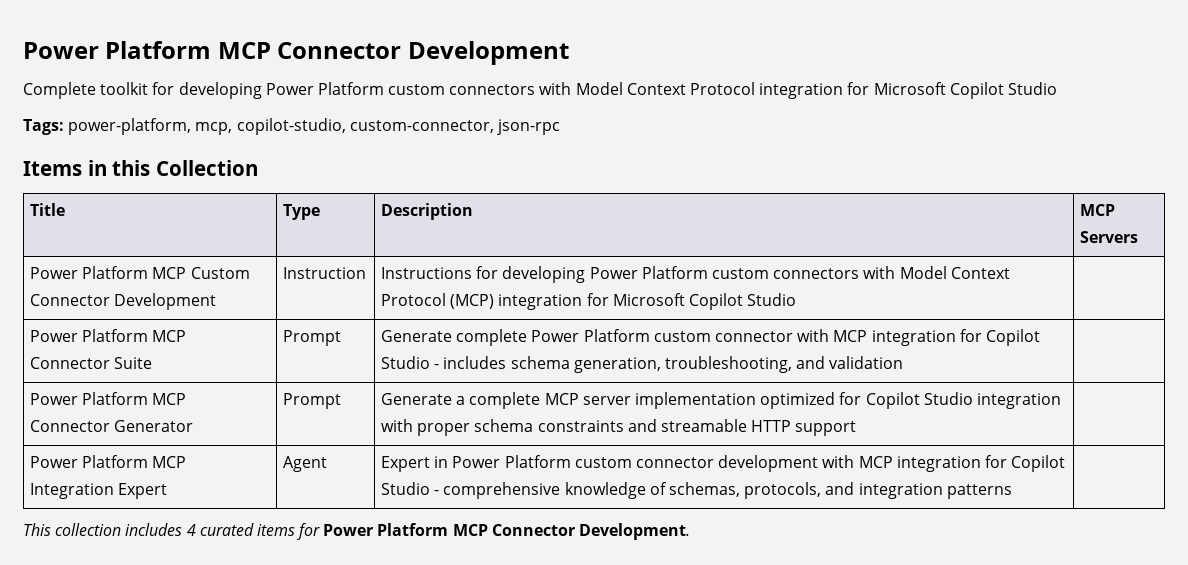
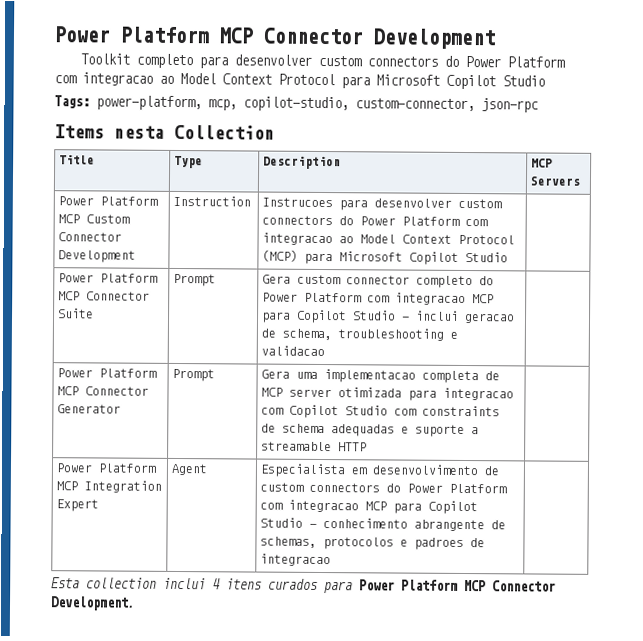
[23,82,870,99] Complete toolkit for developing Power Platform custom connectors with Model Context Protocol integration for -> [80,53,566,69] [54,72,370,89] Toolkit completo para desenvolver custom connectors do Power Platform com integracao ao Model Context Protocol para
[87,160,151,176] in this -> [114,125,165,139] nesta
[381,266,896,283] Instructions for developing Power Platform custom connectors with -> [262,197,503,211] [262,215,489,227] [262,232,355,246] Instrucoes para desenvolver custom connectors do Power Platform com integracao ao
[498,293,609,310] integration for -> [304,252,334,265] para
[381,329,1040,346] [381,356,904,373] Generate complete Power Platform custom connector with MCP integration for Copilot Studio - includes schema generation, troubleshooting, and validation -> [262,274,495,289] [262,292,495,306] [261,309,516,324] [261,328,459,341] [261,345,326,357] Gera custom connector completo do Power Platform com integracao MCP para Copilot Studio - inclui geracao de schema, troubleshooting e validacao
[381,392,1061,409] [381,419,657,436] Generate a complete MCP server implementation optimized for Copilot Studio integration with proper schema constraints and -> [261,369,501,384] [261,387,515,401] [261,404,501,419] [261,423,480,438] Gera uma implementacao completa de MCP server otimizada para integracao com Copilot Studio com constraints de schema adequadas e suporte a
[795,421,857,436] support -> (368, 447) none
[381,455,1066,472] [381,482,1012,499] [23,523,321,540] Expert in Power Platform custom connector development with MCP integration for Copilot Studio - comprehensive knowledge of schemas, protocols, and integration patterns | // This collection includes 4 curated items for -> [260,463,500,478] [260,482,508,494] [260,499,479,515] [260,517,507,532] [260,536,486,551] [260,553,332,567] [51,577,353,594] Especialista em desenvolvimento de custom connectors do Power Platform com integracao MCP para Copilot Studio - conhecimento abrangente de schemas, protocolos e padroes de integracao | // Esta collection inclui 4 itens curados para

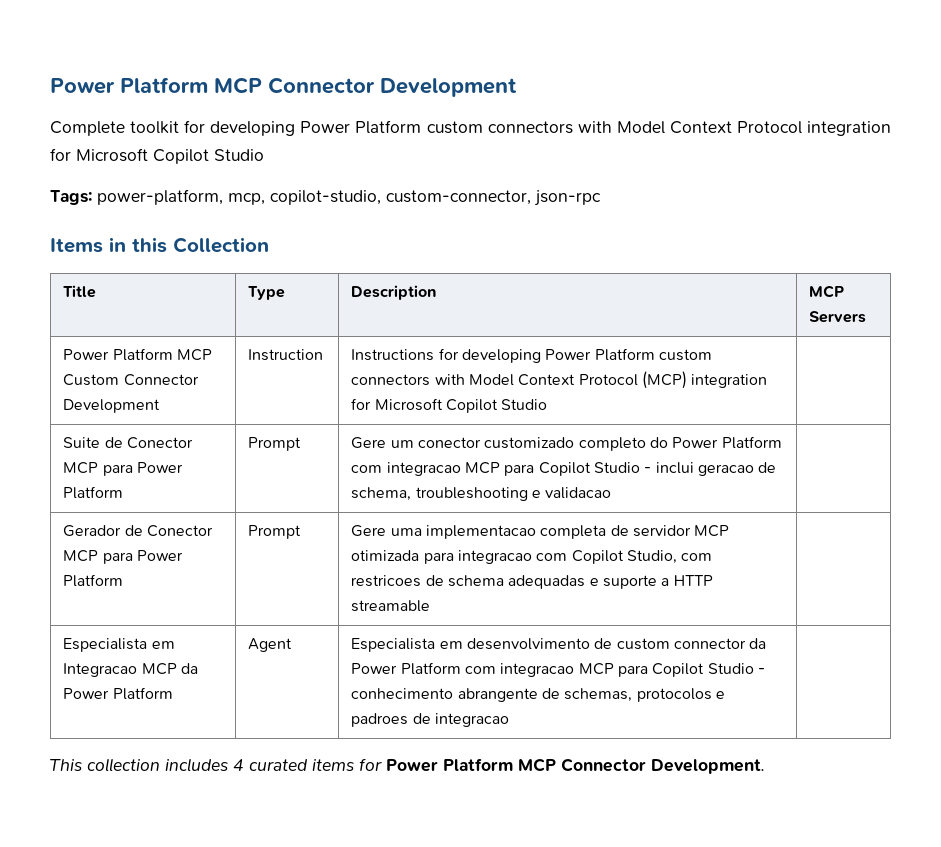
[80,53,566,69] [54,72,370,89] Toolkit completo para desenvolver custom connectors do Power Platform com integracao ao Model Context Protocol para -> [50,120,892,136] [50,148,71,161] Complete toolkit for developing Power Platform custom connectors with Model Context Protocol integration for
[114,125,165,139] nesta -> [109,237,167,253] in this
[262,197,503,211] [262,215,489,227] [262,232,355,246] Instrucoes para desenvolver custom connectors do Power Platform com integracao ao -> [351,348,713,363] [351,374,465,386] Instructions for developing Power Platform custom connectors with
[304,252,334,265] para -> [691,374,768,388] [351,398,372,410] integration for
[58,273,159,283] [58,291,151,301] [58,308,95,319] [173,273,217,287] [262,274,411,285] Power Platform MCP Connector Suite | Prompt | Gera custom connector -> [63,437,194,449] [63,462,184,476] [63,486,124,499] [248,437,302,451] [351,437,575,449] Suite de Conector MCP para Power Platform | Prompt | Gere um conector customizado
[57,368,158,378] [57,386,150,396] [57,404,122,414] [172,368,216,382] [261,369,291,379] Power Platform MCP Connector Generator | Prompt | Gera -> [63,525,214,537] [63,550,184,564] [63,574,124,587] [248,525,302,539] [351,525,387,537] Gerador de Conector MCP para Power Platform | Prompt | Gere
[261,387,333,398] MCP server -> [633,525,730,537] servidor MCP
[345,405,501,417] Studio com constraints -> [627,550,713,564] [351,575,422,587] Studio, com restricoes
(480, 431) none -> [673,575,713,586] HTTP
[338,442,368,452] [56,463,157,473] [56,480,163,493] [56,499,100,512] HTTP | // Power Platform MCP Integration Expert -> [63,638,175,652] [63,663,199,677] [63,687,173,700] | // Especialista em Integracao MCP da Power Platform
[309,482,402,493] connectors do -> [674,638,767,649] connector da
[51,577,353,594] Esta collection inclui 4 itens curados para -> [50,758,382,772] This collection includes 4 curated items for

